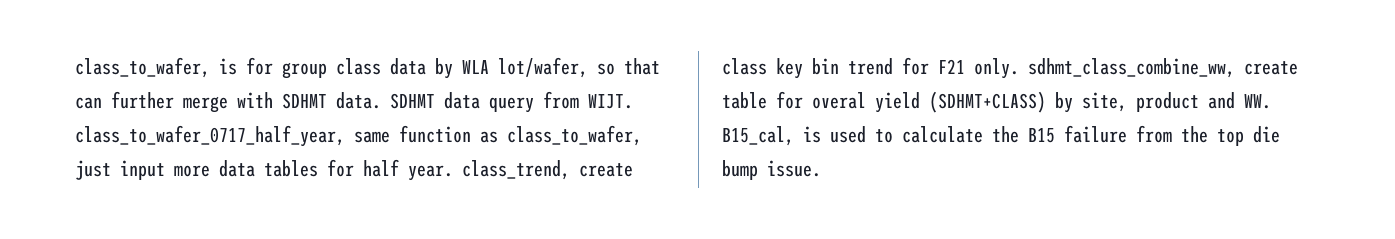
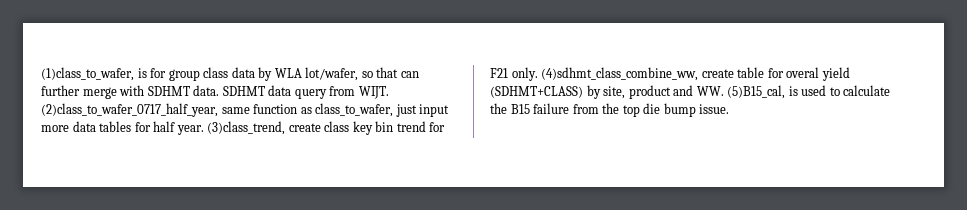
[75,57,210,78] class_to_wafer, -> [41,67,134,81] (1)class_to_wafer,
[75,125,345,147] class_to_wafer_0717_half_year, -> [41,103,218,117] (2)class_to_wafer_0717_half_year,
[462,160,570,180] class_trend, -> [207,121,286,135] (3)class_trend,
[1028,58,1235,78] sdhmt_class_combine_ww, -> [541,67,699,81] (4)sdhmt_class_combine_ww,
[722,126,794,146] B15_cal, -> [727,85,786,99] (5)B15_cal,

